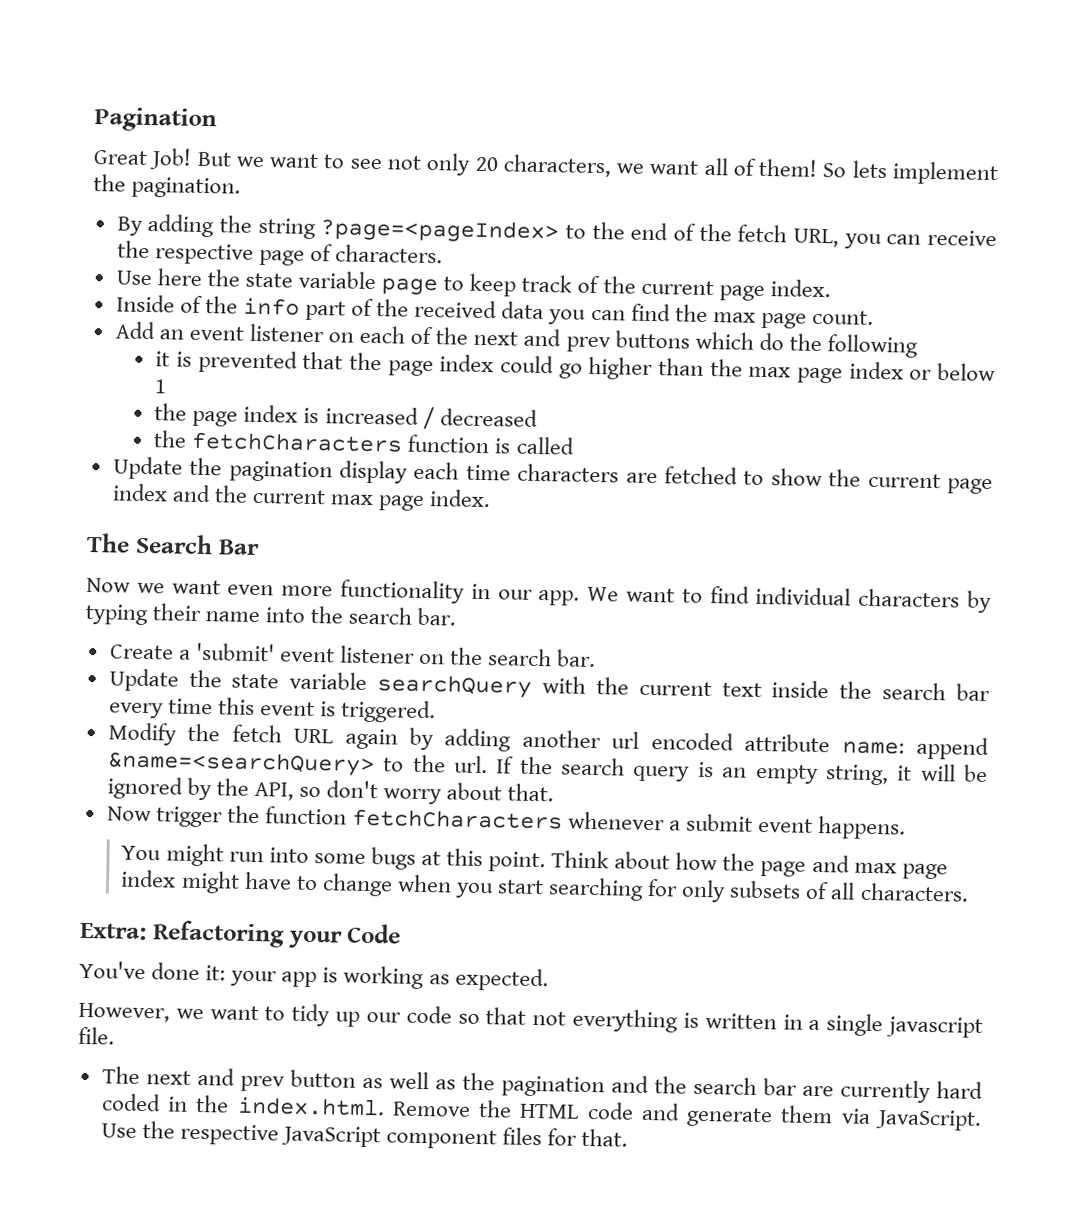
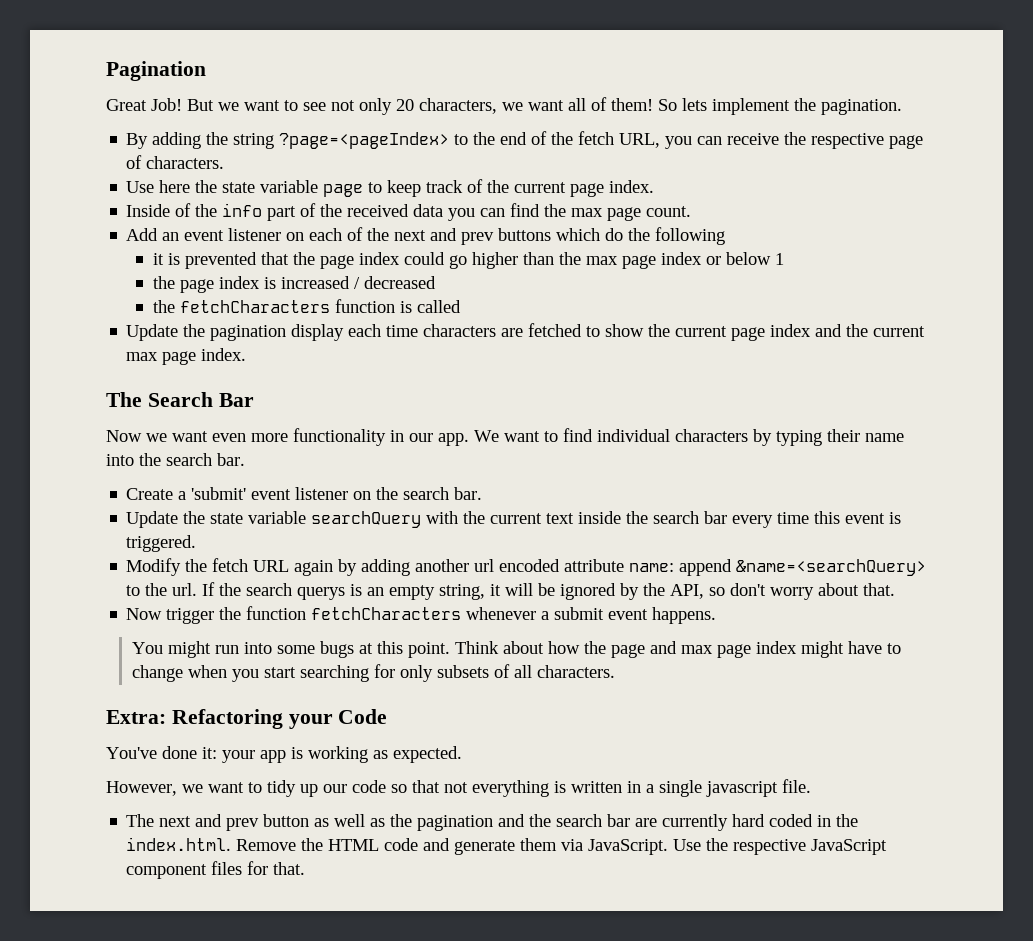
[632,765,691,782] query -> [297,587,346,600] querys

